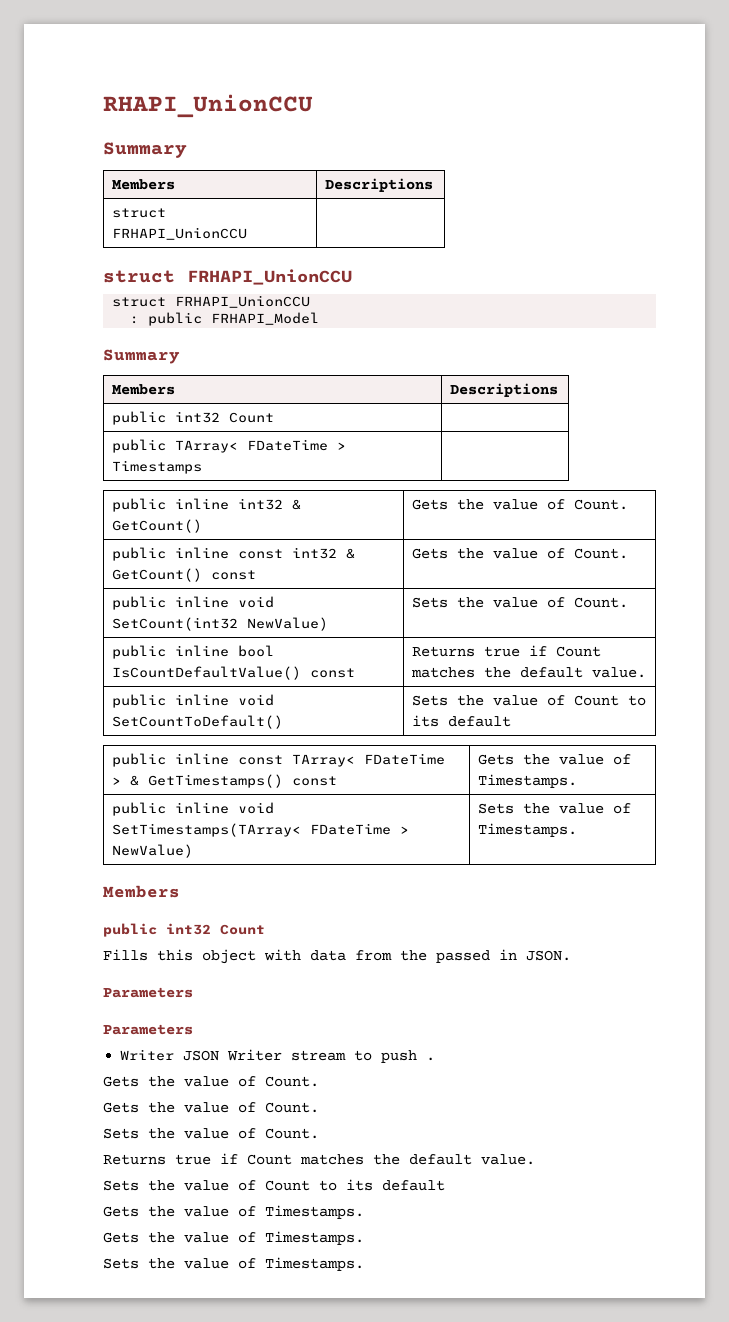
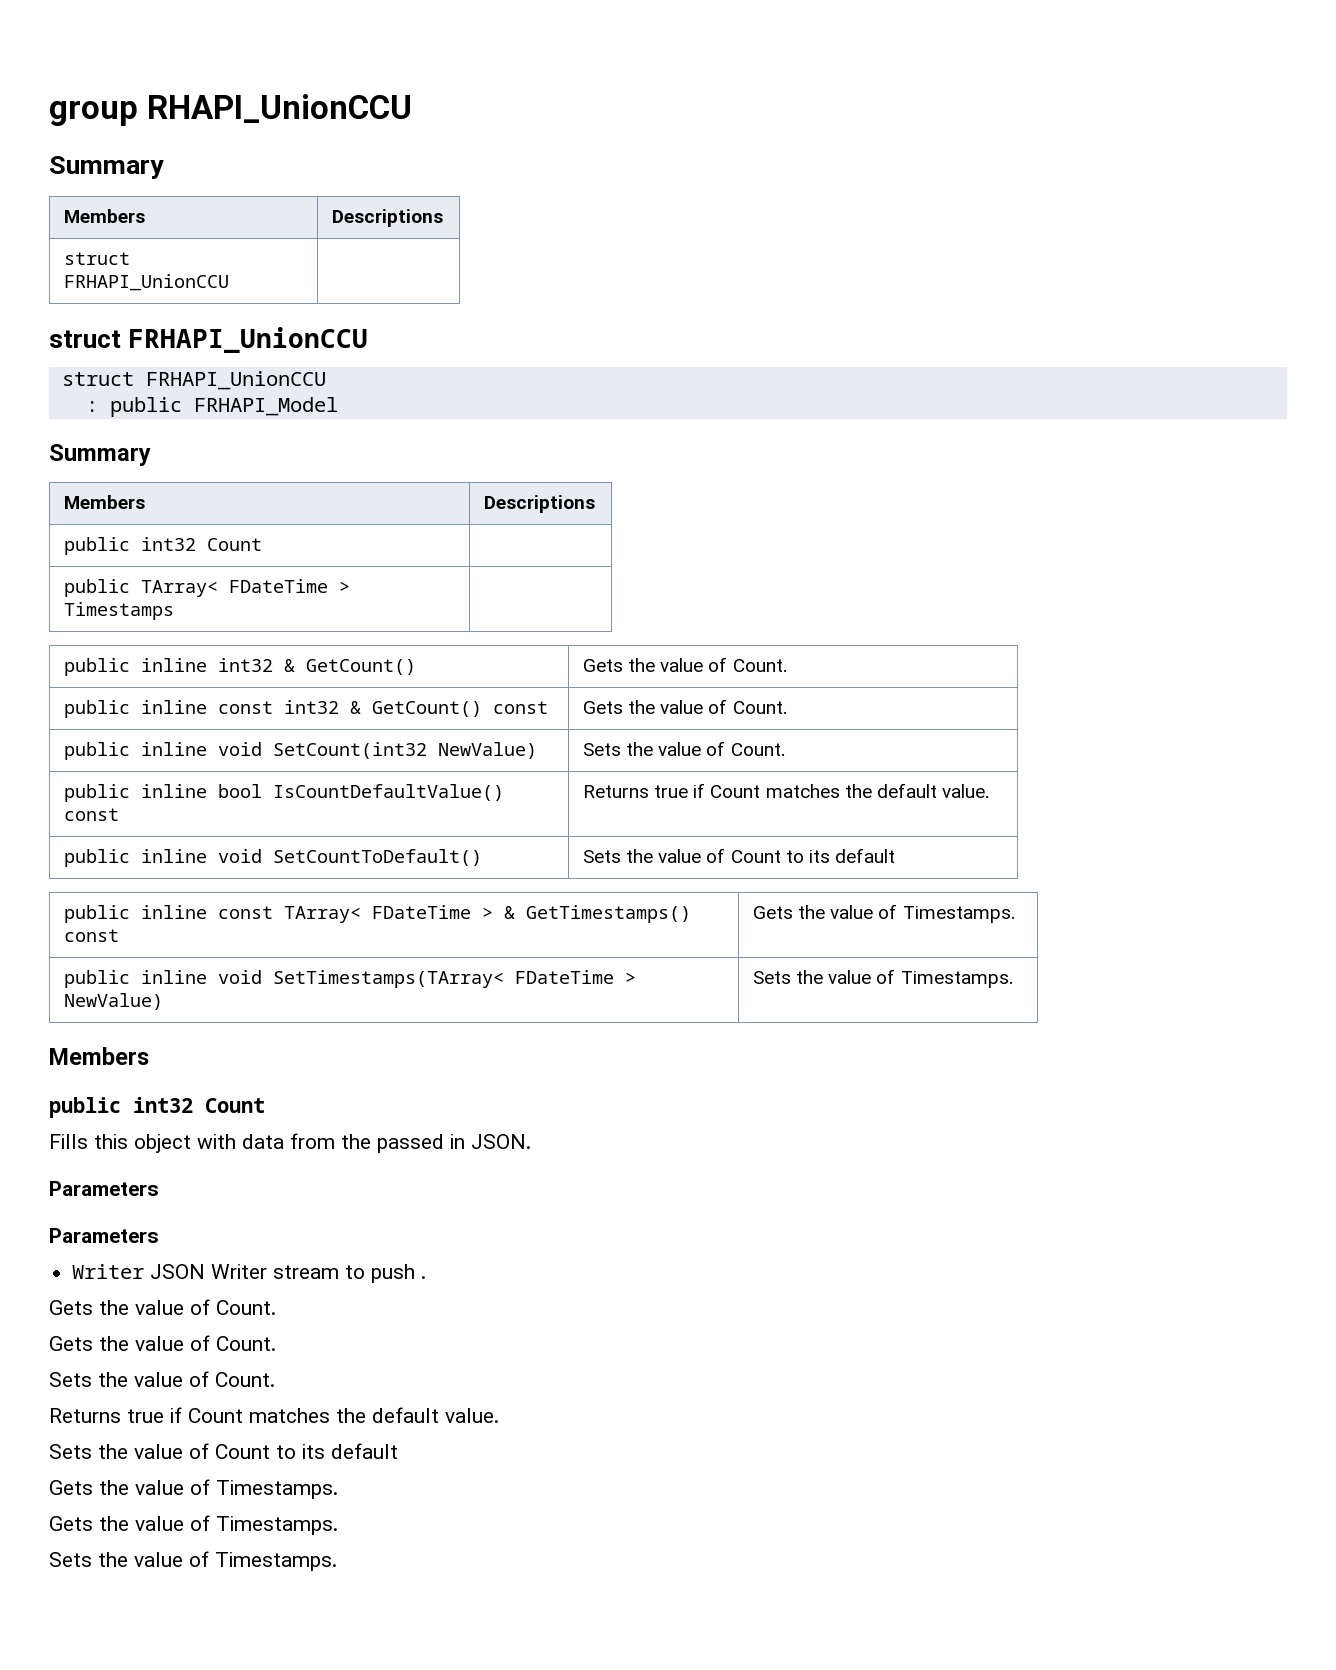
(103, 106) none -> [49,101,138,126] group

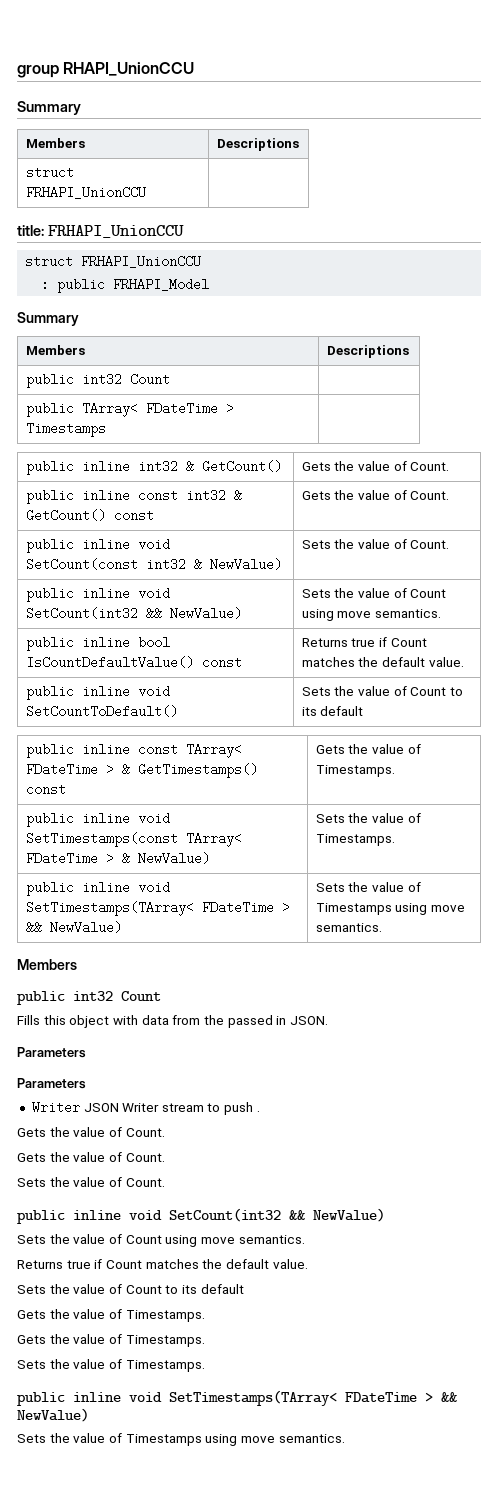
[49,330,121,348] struct -> [17,225,44,236] title:
[273,742,428,759] SetCount(int32 -> [25,558,202,571] SetCount(const int32 &
(786, 749) none -> [25,587,170,602] [25,607,242,620] [301,588,447,598] [301,609,442,621] // public inline void SetCount(int32 && NewValue) | Sets the value of Count using move semantics.
[273,970,637,988] SetTimestamps(TArray< FDateTime > -> [25,832,242,847] [25,852,130,865] SetTimestamps(const TArray< FDateTime > &
(1014, 979) none -> [25,881,170,896] [25,901,290,916] [25,921,122,934] [315,882,421,892] [315,903,466,915] [315,923,382,932] // public inline void SetTimestamps(TArray< FDateTime > && NewValue) | Sets the value of Timestamps using move semantics.
(275, 1379) none -> [17,1208,385,1224] [17,1234,305,1247] // public inline void SetCount(int32 && NewValue) // Sets the value of Count using move semantics.
(337, 1561) none -> [17,1390,457,1406] [17,1408,89,1422] [17,1433,345,1446] // public inline void SetTimestamps(TArray< FDateTime > && NewValue) // Sets the value of Timestamps using move semantics.

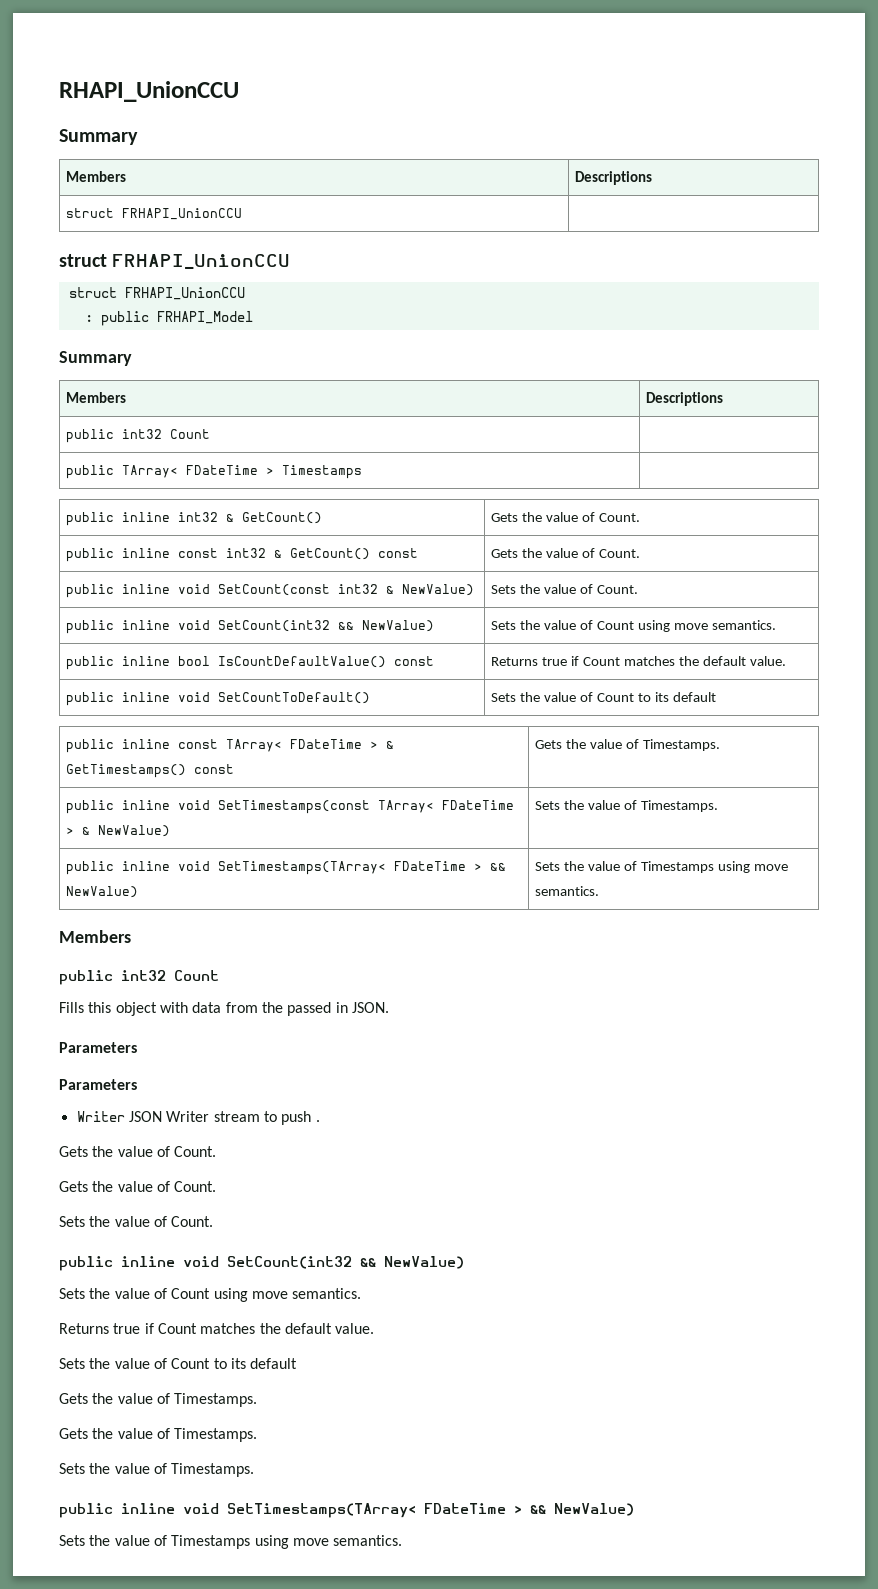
[17,65,59,78] group -> (59, 91) none
[17,225,44,236] title: -> [59,254,107,267] struct

